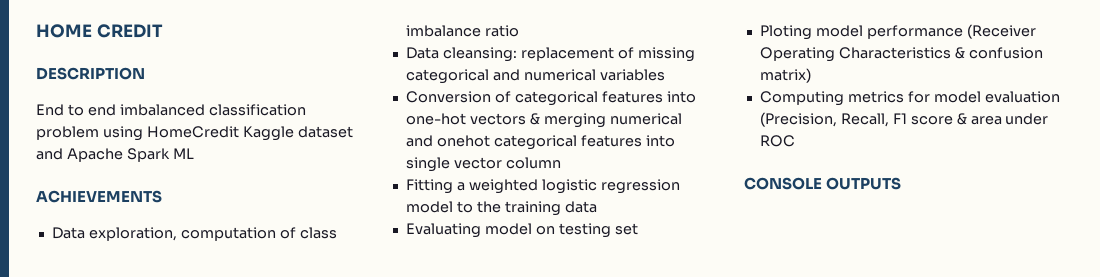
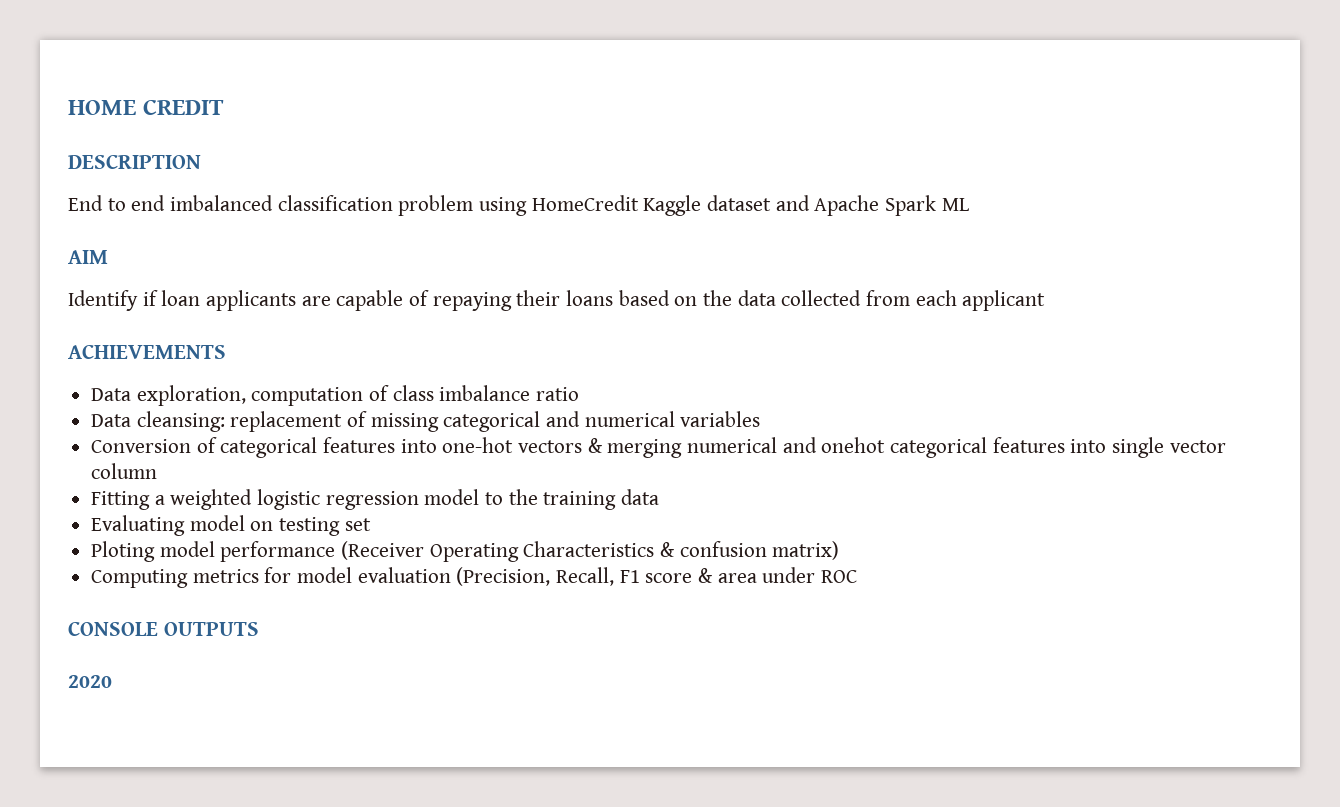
(194, 153) none -> [68,250,108,264] [68,290,1046,311] // AIM // Identify if loan applicants are capable of repaying their loans based on the data collected from each applicant
(902, 183) none -> [68,675,112,688] // 2020

